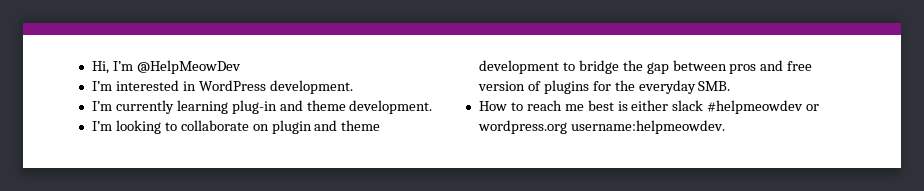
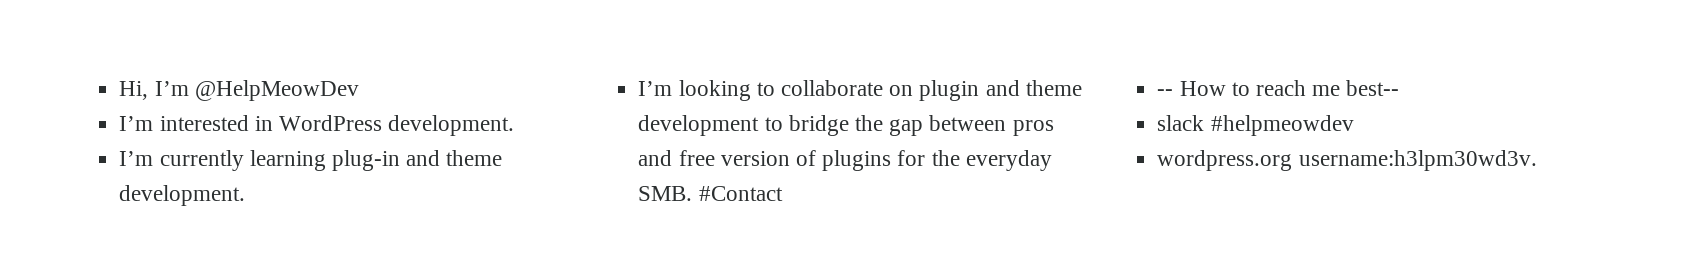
(731, 86) // -> [698,186,783,201] [1157,89,1174,96] #Contact // --
[587,100,669,111] best is either -> [1346,80,1400,96] best-- //
[806,104,820,111] [477,120,725,134] or wordpress.org username:helpmeowdev. -> [1157,150,1537,171] // wordpress.org username:h3lpm30wd3v.

